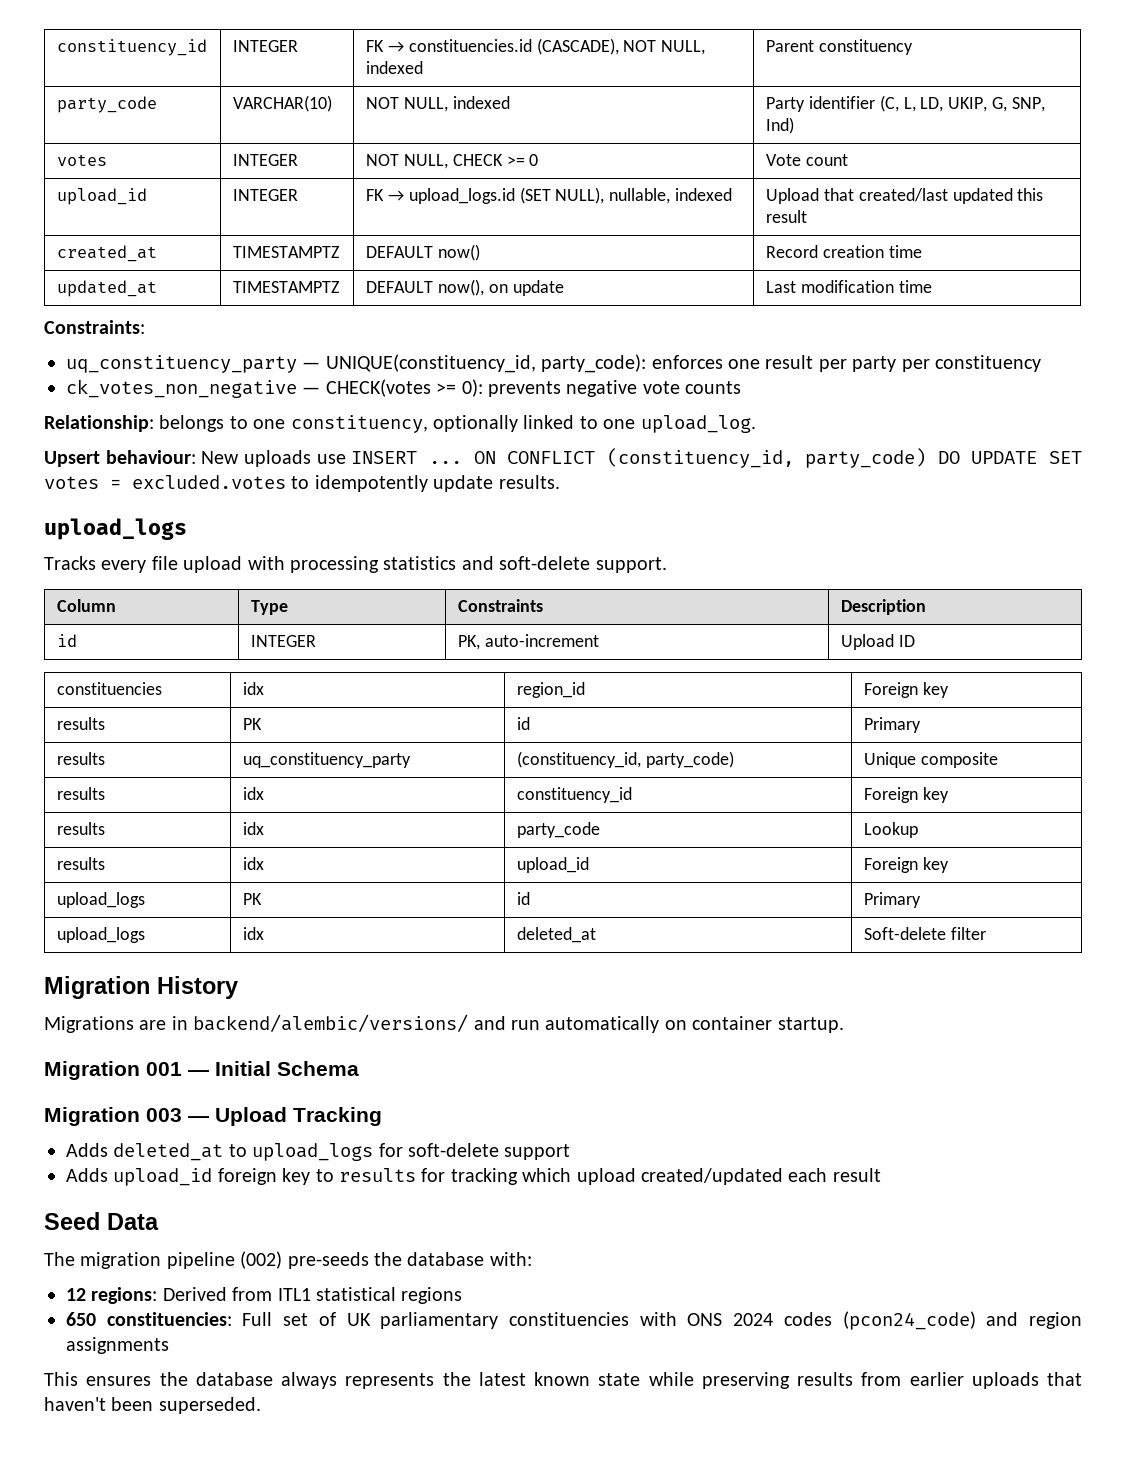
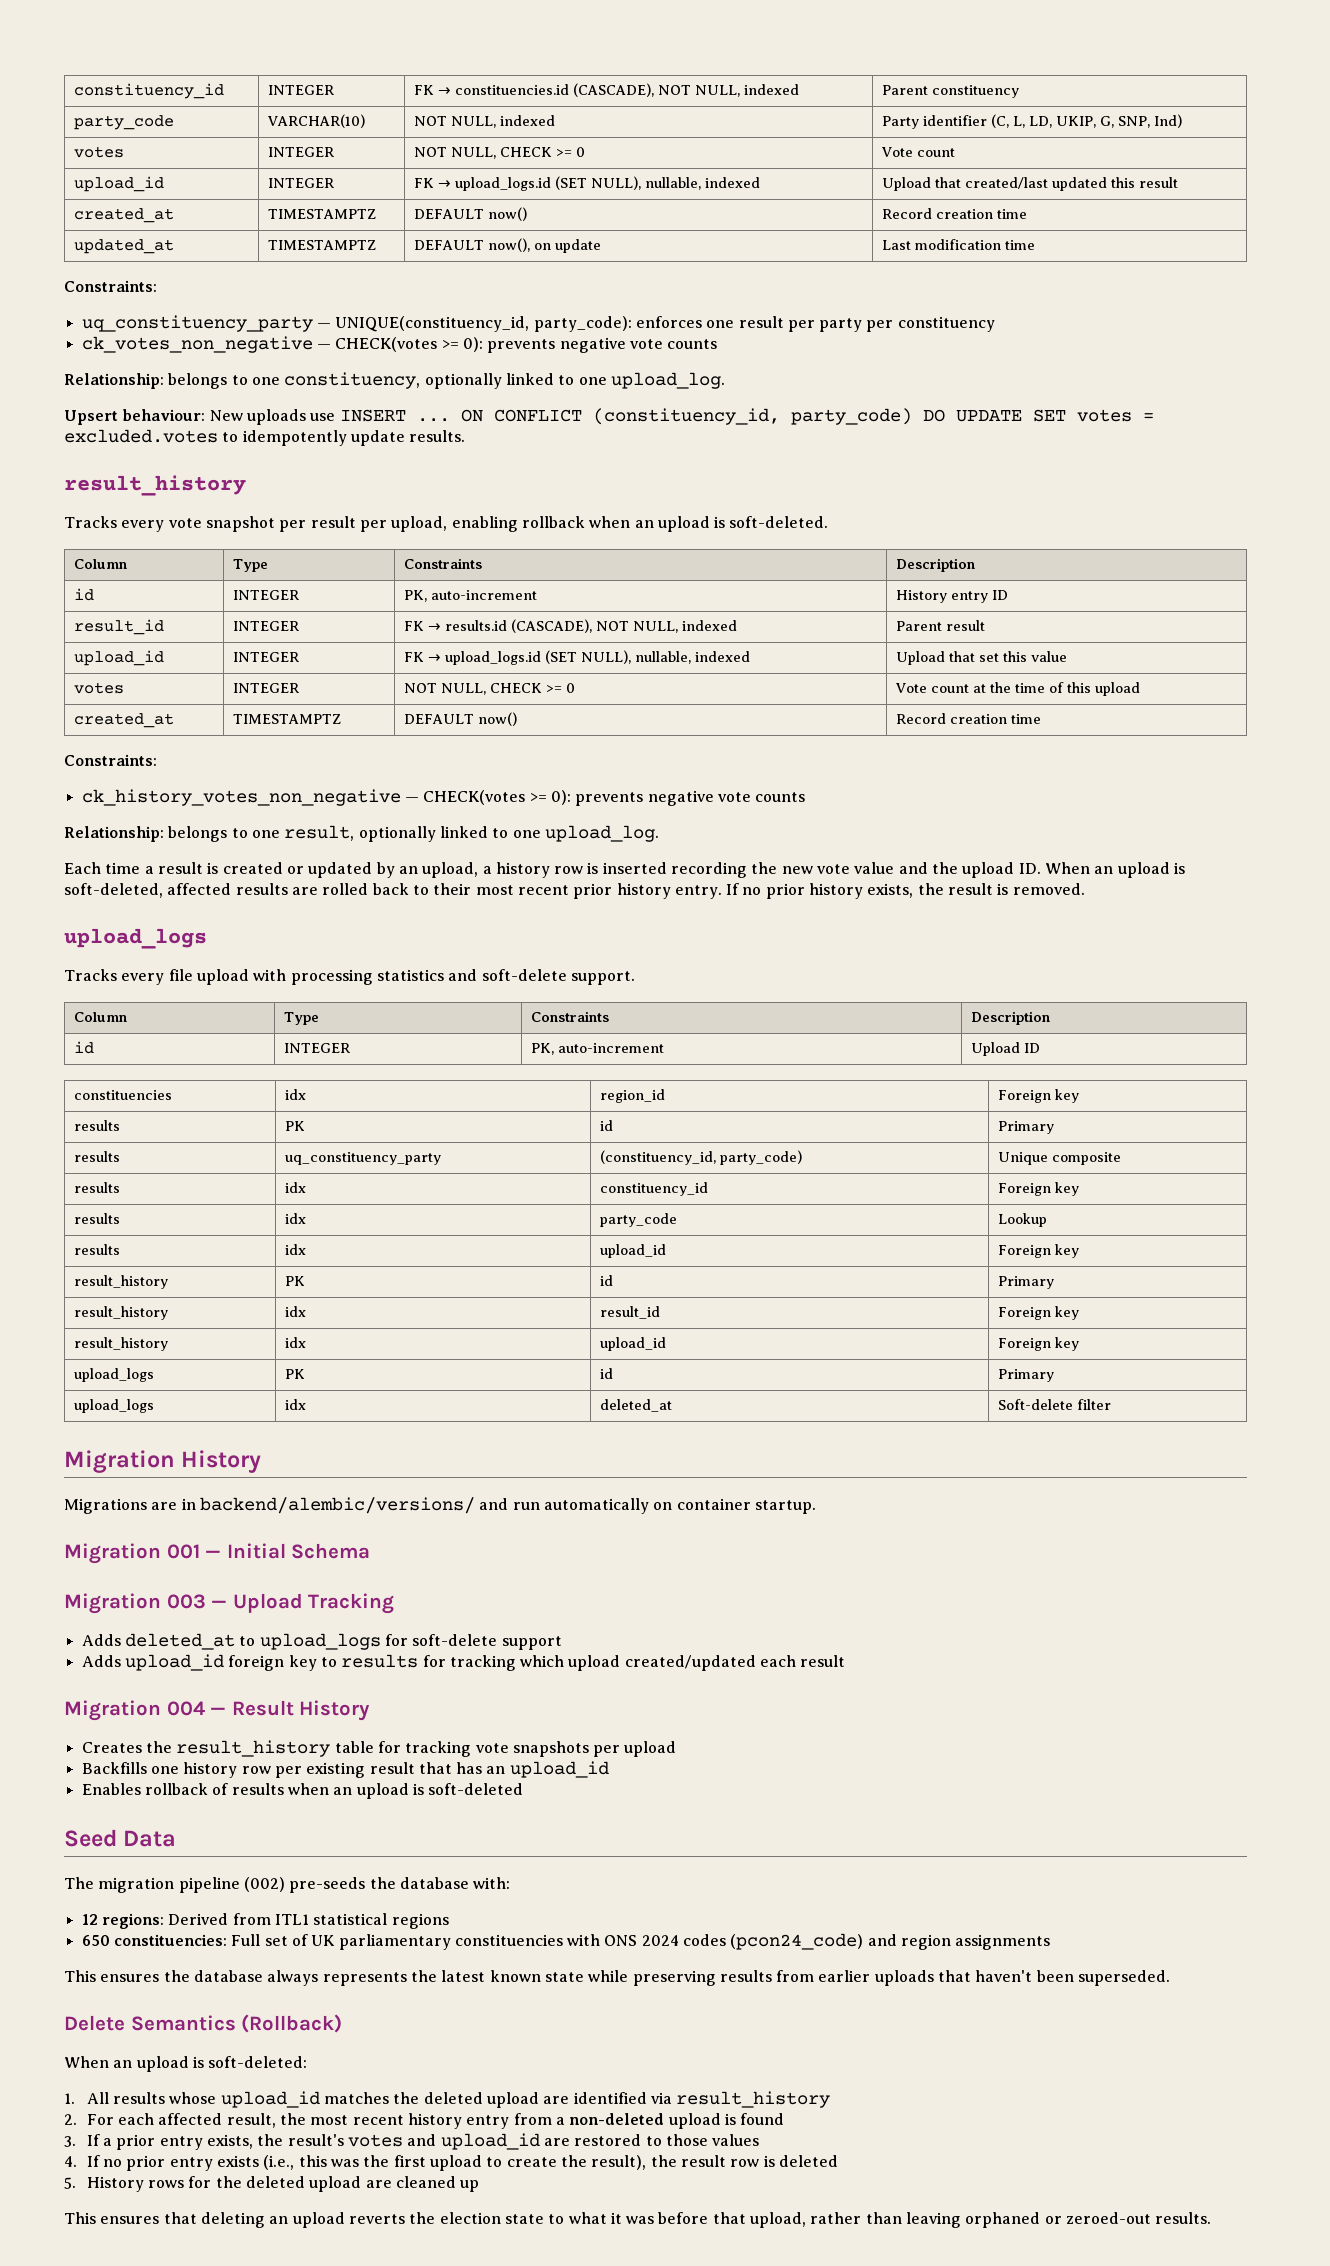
(560, 482) none -> [64,475,246,496] [64,516,829,532] [74,559,128,569] [233,559,269,572] [404,558,483,569] [896,558,976,572] [74,588,95,601] [233,590,300,600] [404,590,538,602] [896,590,1009,603] [74,619,165,635] [233,621,300,631] [404,619,738,633] [896,620,986,631] [74,650,165,666] [233,652,300,662] [404,650,751,665] [896,651,1068,665] [74,682,125,694] [233,683,300,693] [404,683,576,695] [895,682,1141,696] [74,713,175,728] [233,714,342,724] [404,712,518,726] [896,713,1042,724] [64,754,157,766] [81,789,806,806] [64,825,659,842] [64,862,1185,878] [64,883,1085,899] // result_history // Tracks every vote snapshot per result per upload, enabling rollback when an upload is soft-deleted. // Column | Type | Constraints | Description // id | INTEGER | PK, auto-increment | History entry ID // result_id | INTEGER | FK → results.id (CASCADE), NOT NULL, indexed | Parent result // upload_id | INTEGER | FK → upload_logs.id (SET NULL), nullable, indexed | Upload that set this value // votes | INTEGER | NOT NULL, CHECK >= 0 | Vote count at the time of this upload // created_at | TIMESTAMPTZ | DEFAULT now() | Record creation time // Constraints: // ck_history_votes_non_negative — CHECK(votes >= 0): prevents negative vote counts // Relationship: belongs to one result, optionally linked to one upload_log. // Each time a result is created or updated by an upload, a history row is inserted recording the new vote value and the upload ID. When an upload is soft-deleted, affected results are rolled back to their most recent prior history entry. If no prior history exists, the result is removed.
(949, 865) none -> [74,1275,169,1289] [285,1276,306,1286] [600,1275,614,1286] [998,1276,1055,1289] [74,1306,169,1320] [285,1306,307,1317] [600,1306,661,1319] [998,1306,1080,1320] [74,1337,169,1351] [285,1337,307,1348] [600,1337,667,1351] [998,1337,1080,1351] // result_history | PK | id | Primary // result_history | idx | result_id | Foreign key // result_history | idx | upload_id | Foreign key
(881, 1175) none -> [64,1700,371,1721] [81,1740,677,1757] [81,1761,609,1778] [81,1783,524,1799] // Migration 004 — Result History // Creates the result_history table for tracking vote snapshots per upload // Backfills one history row per existing result that has an upload_id // Enables rollback of results when an upload is soft-deleted
(261, 1405) none -> [64,2014,343,2033] [64,2056,308,2072] [64,2091,831,2108] [64,2113,785,2129] [64,2133,760,2150] [64,2155,838,2171] [64,2176,480,2192] [64,2212,1212,2228] // Delete Semantics (Rollback) // When an upload is soft-deleted: // 1. All results whose upload_id matches the deleted upload are identified via result_history // 2. For each affected result, the most recent history entry from a non-deleted upload is found // 3. If a prior entry exists, the result's votes and upload_id are restored to those values // 4. If no prior entry exists (i.e., this was the first upload to create the result), the result row is deleted // 5. History rows for the deleted upload are cleaned up // This ensures that deleting an upload reverts the election state to what it was before that upload, rather than leaving orphaned or zeroed-out results.

